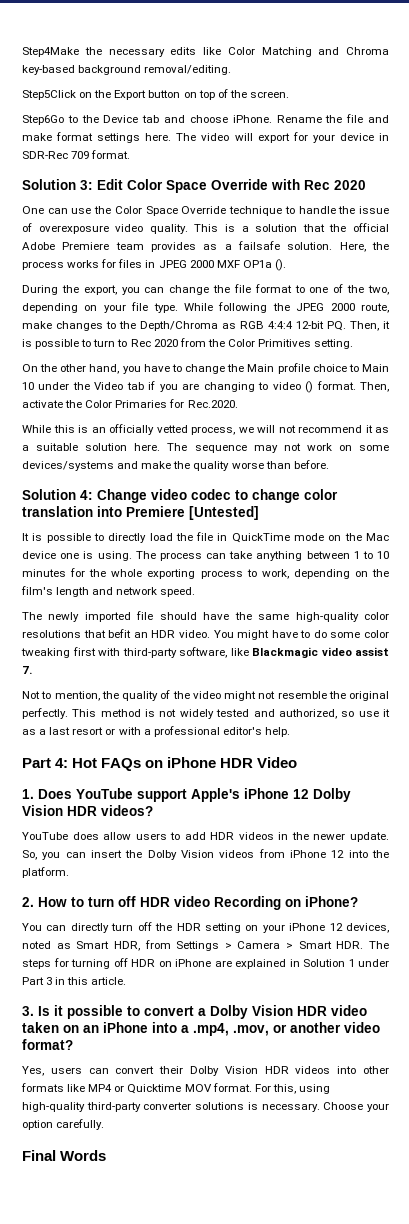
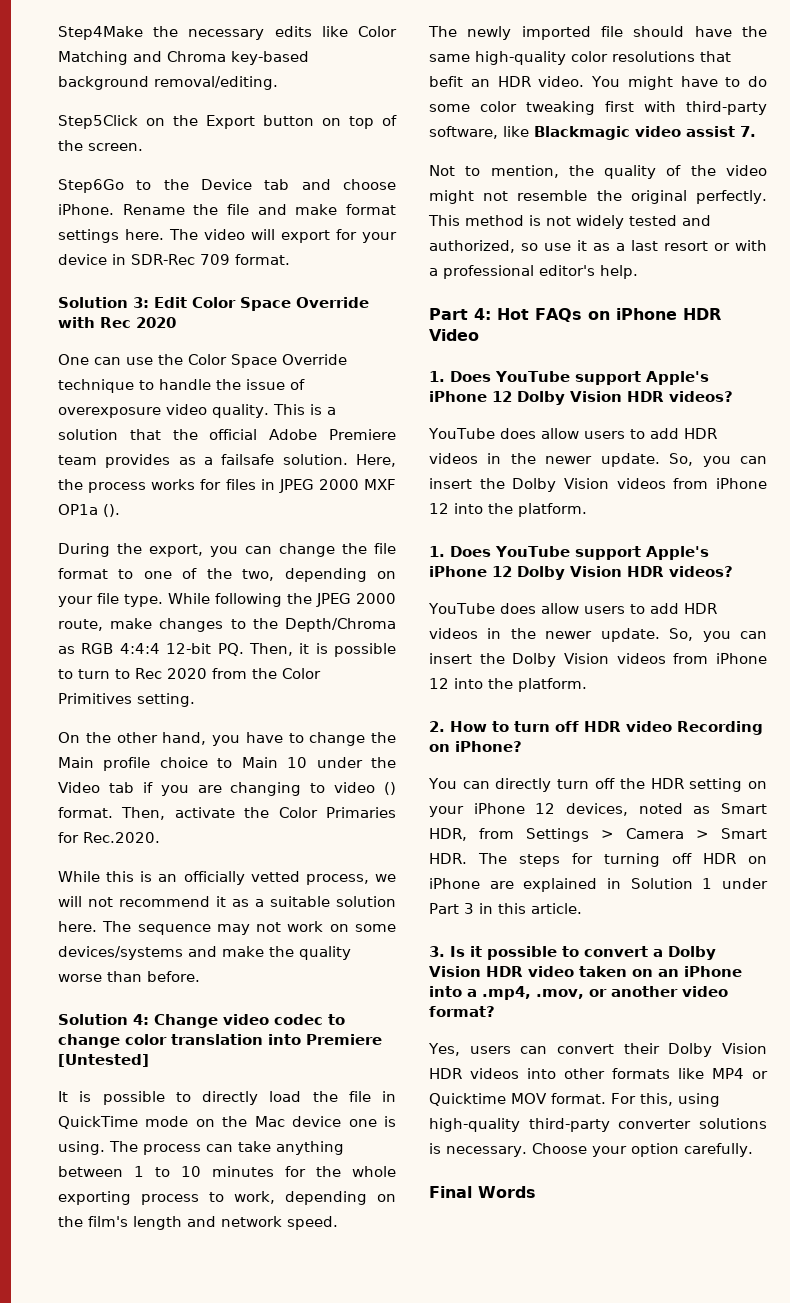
(69, 872) none -> [429,546,709,560] [429,566,733,580] [428,603,717,614] [429,628,767,642] [429,653,767,667] [429,678,587,692] // 1. Does YouTube support Apple's iPhone 12 Dolby Vision HDR videos? // YouTube does allow users to add HDR videos in the newer update. So, you can insert the Dolby Vision videos from iPhone 12 into the platform.

